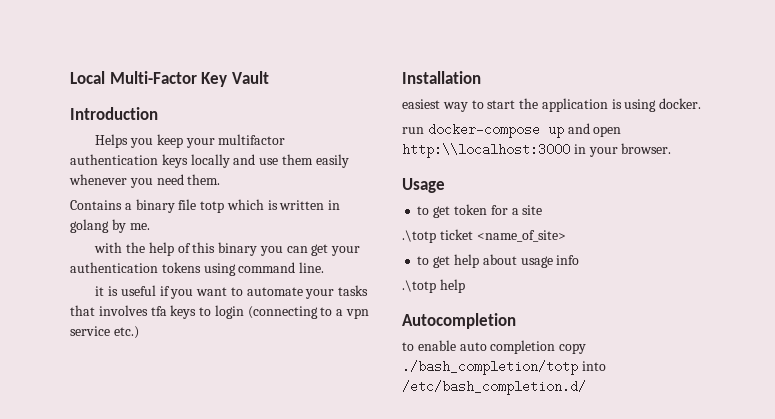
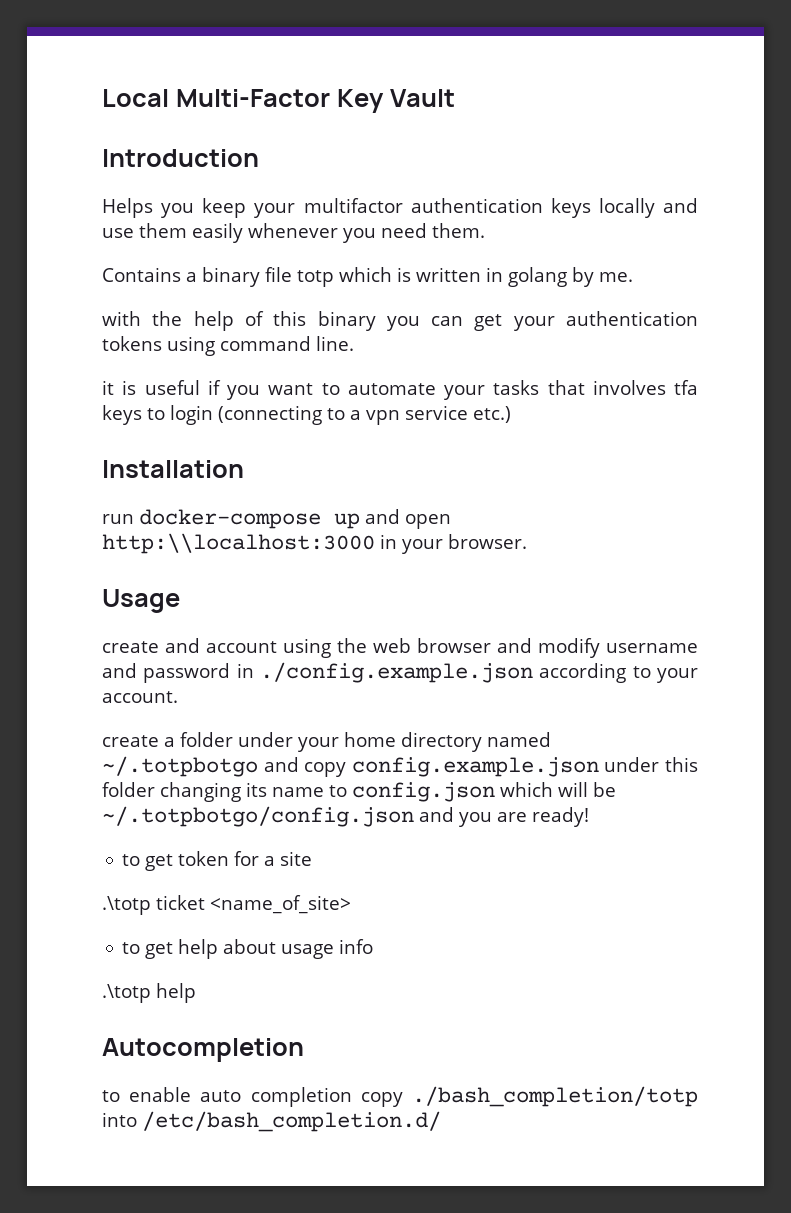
[402,98,702,112] // easiest way to start the application is using docker. -> (244, 469) none
(445, 185) none -> [102,638,698,658] [102,662,698,683] [102,691,178,703] [102,732,551,752] [102,756,698,777] [102,782,616,802] [102,806,589,827] // create and account using the web browser and modify username and password in ./config.example.json according to your account. // create a folder under your home directory named ~/.totpbotgo and copy config.example.json under this folder changing its name to config.json which will be ~/.totpbotgo/config.json and you are ready!

